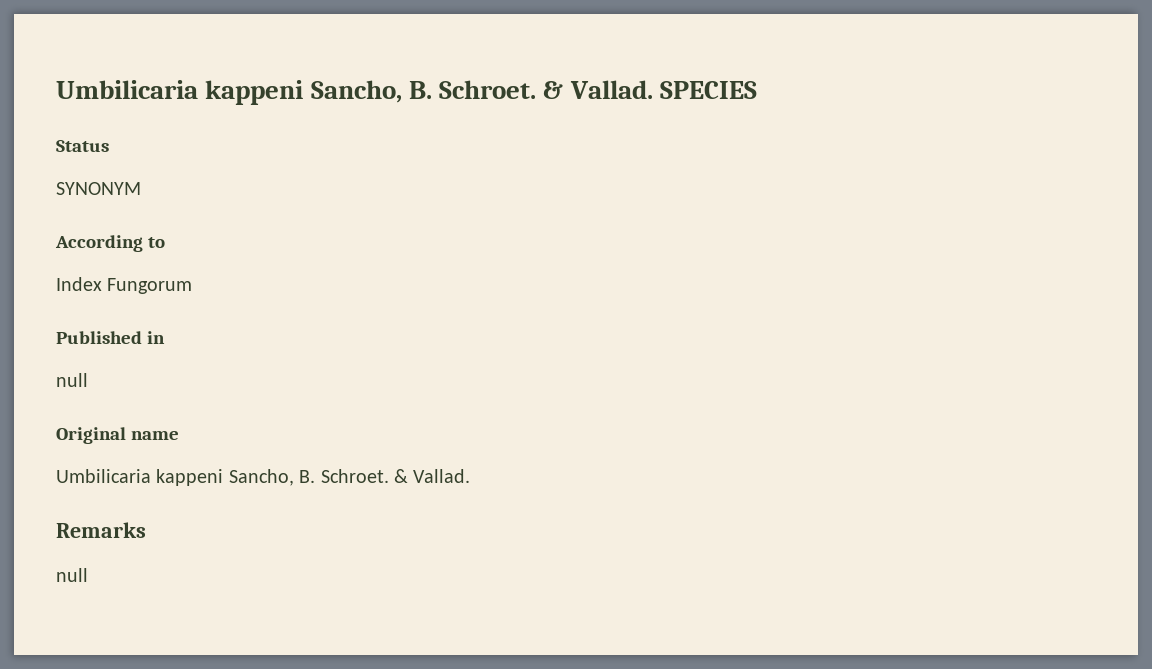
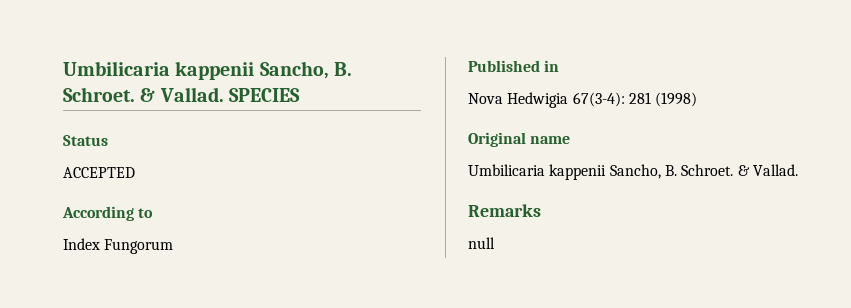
[56,80,304,105] Umbilicaria kappeni -> [63,61,255,80] Umbilicaria kappenii
[56,182,141,195] SYNONYM -> [63,167,135,178] ACCEPTED
[56,373,88,387] null -> [468,92,698,108] Nova Hedwigia 67(3-4): 281 (1998)
[156,469,224,486] kappeni -> [549,164,607,180] kappenii

